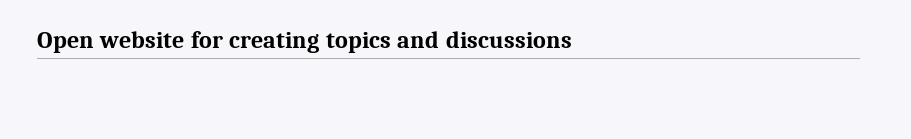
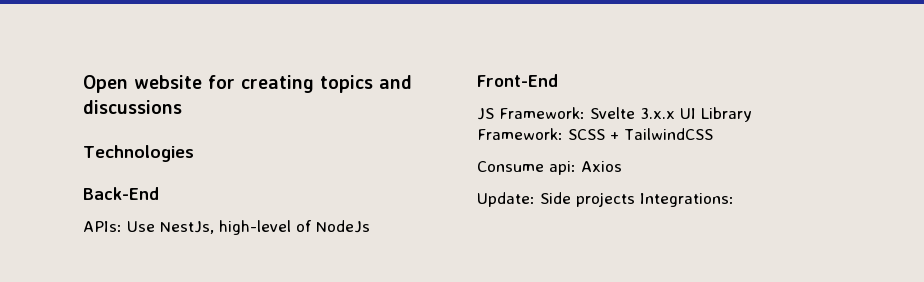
(572, 39) none -> [83,145,194,162] [83,187,159,200] [83,220,370,235] [477,74,558,87] [477,107,752,122] [477,128,713,140] [477,161,622,175] [477,192,734,207] // Technologies // Back-End // APIs: Use NestJs, high-level of NodeJs // Front-End // JS Framework: Svelte 3.x.x UI Library Framework: SCSS + TailwindCSS // Consume api: Axios // Update: Side projects Integrations:

